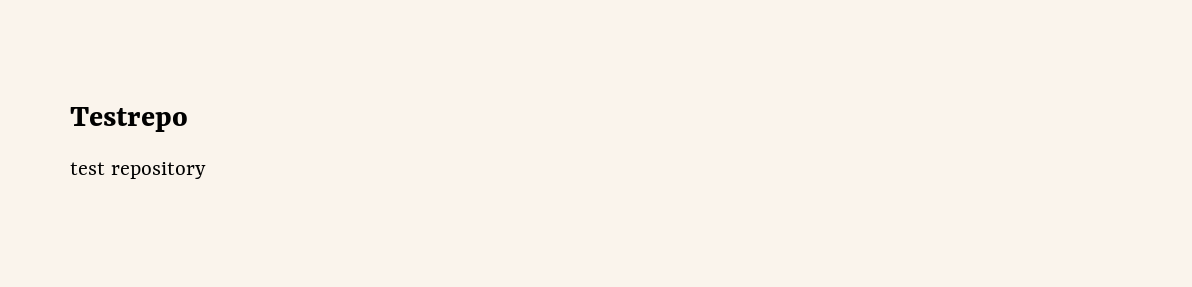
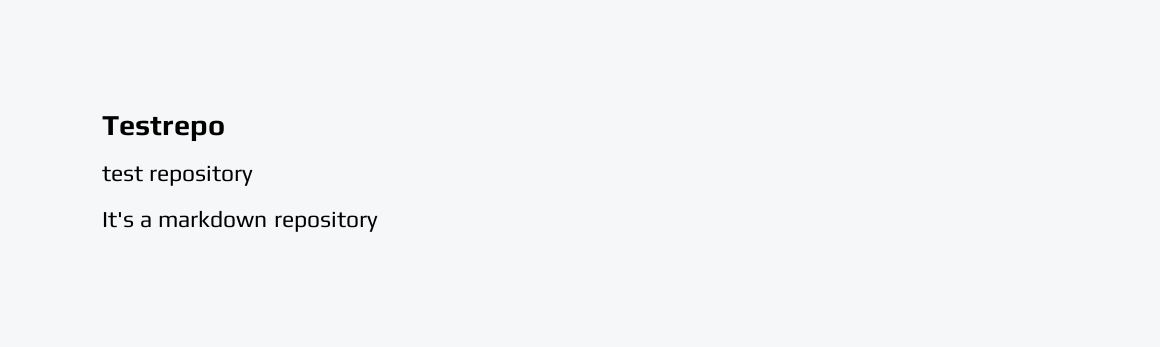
(207, 170) none -> [102,210,378,232] // It's a markdown repository

